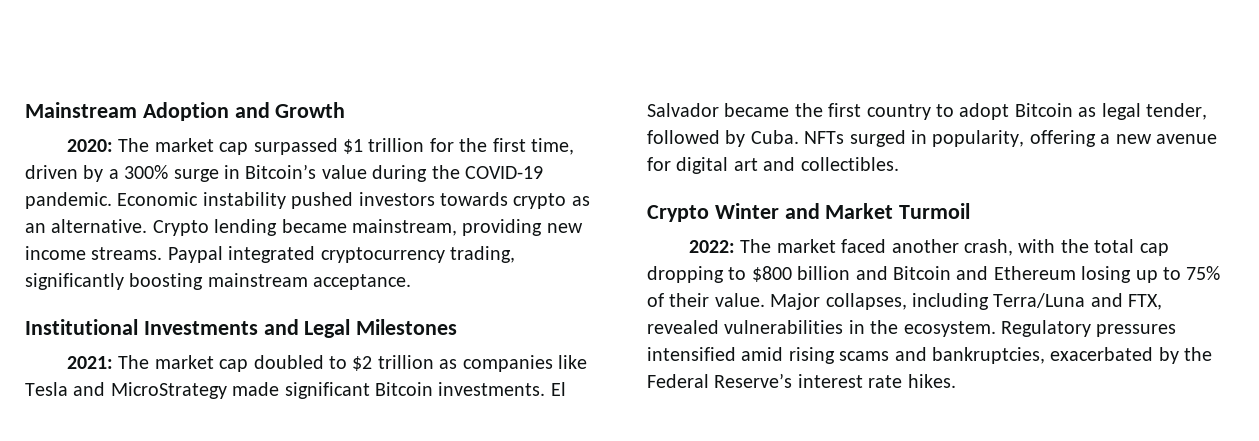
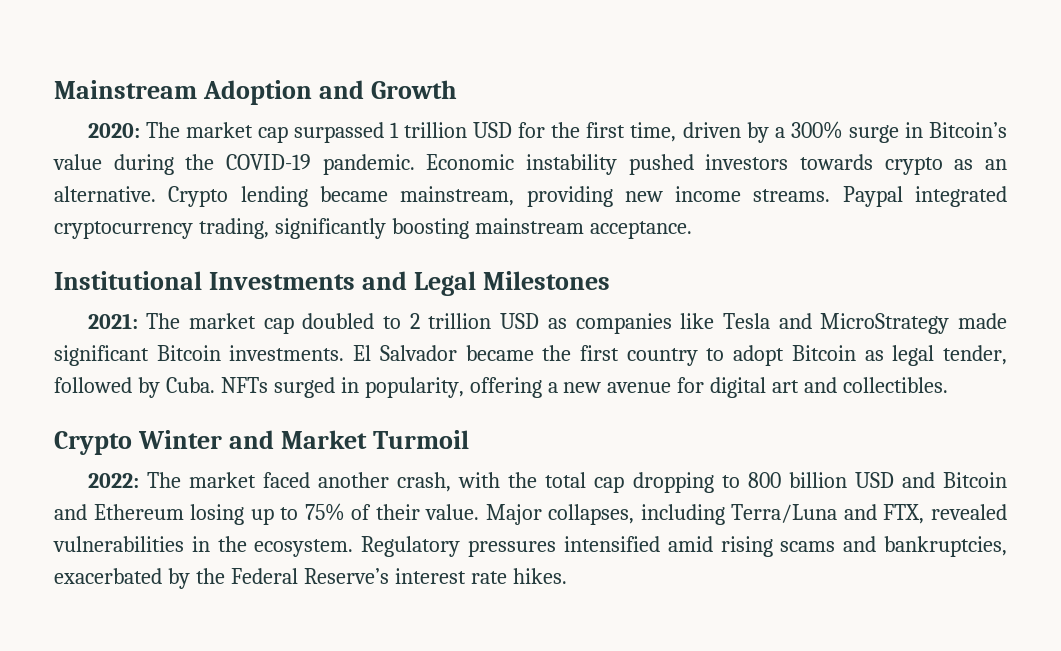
[343,138,425,154] $1 trillion -> [390,122,513,138] 1 trillion USD
[352,355,434,371] $2 trillion -> [409,313,540,329] 2 trillion USD
[751,266,851,282] $800 billion -> [747,472,894,488] 800 billion USD

